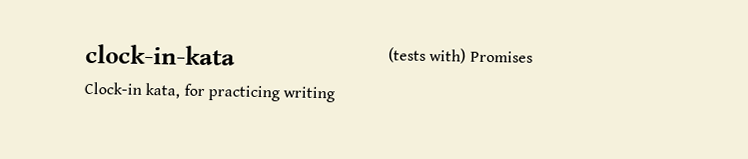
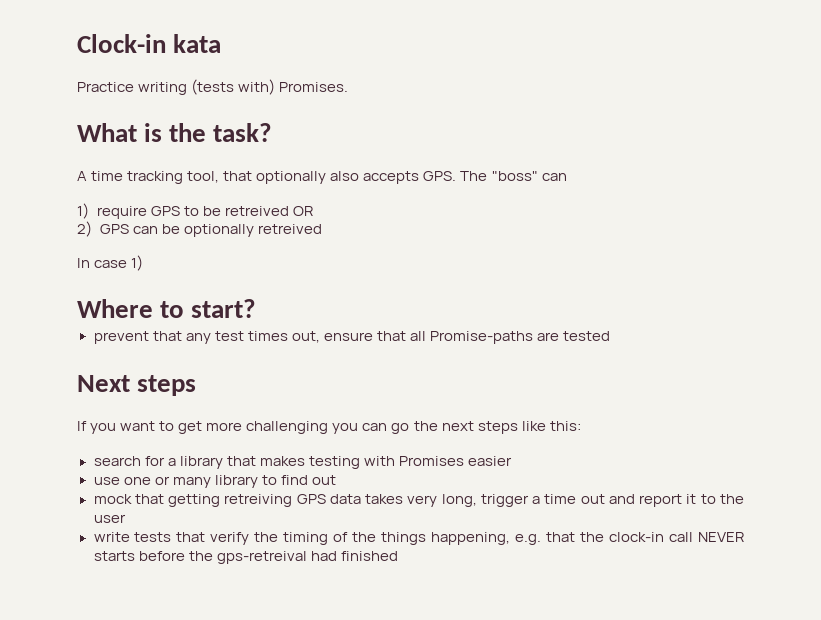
[85,43,235,66] [84,81,336,103] [388,47,533,64] clock-in-kata // Clock-in kata, for practicing writing (tests with) Promises -> [77,34,222,53] [77,79,349,95] [77,123,273,142] [77,171,567,184] [77,203,313,219] [77,221,322,237] [77,255,144,271] [77,299,257,318] [93,331,611,344] [77,375,197,396] [77,421,581,434] [93,456,512,469] [93,475,336,488] [93,494,744,507] [93,514,126,523] [93,532,744,545] [93,551,398,564] Clock-in kata // Practice writing (tests with) Promises. // What is the task? // A time tracking tool, that optionally also accepts GPS. The "boss" can // 1) require GPS to be retreived OR // 2) GPS can be optionally retreived // In case 1) // Where to start? // prevent that any test times out, ensure that all Promise-paths are tested // Next steps // If you want to get more challenging you can go the next steps like this: // search for a library that makes testing with Promises easier // use one or many library to find out // mock that getting retreiving GPS data takes very long, trigger a time out and report it to the user // write tests that verify the timing of the things happening, e.g. that the clock-in call NEVER starts before the gps-retreival had finished

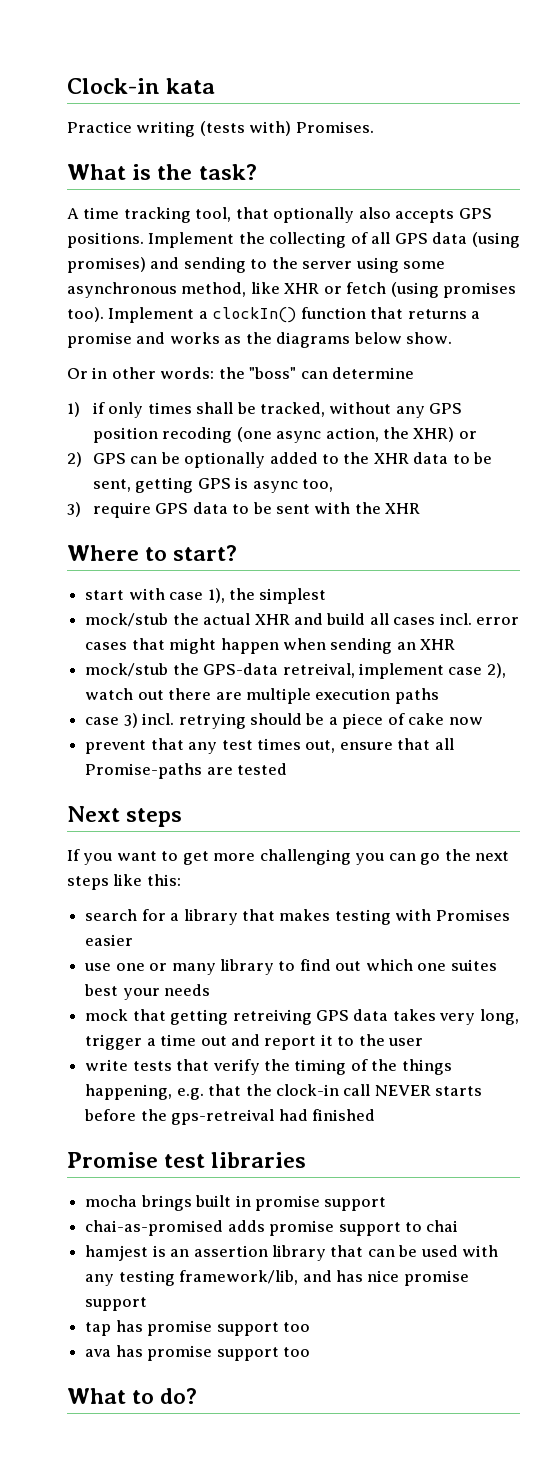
[423,171,488,181] GPS. The -> [458,208,492,219] [67,232,520,248] [67,257,446,273] [67,282,517,298] [67,307,481,323] [67,332,453,348] [67,367,245,379] GPS positions. Implement the collecting of all GPS data (using promises) and sending to the server using some asynchronous method, like XHR or fetch (using promises too). Implement a clockIn() function that returns a promise and works as the diagrams below show. // Or in other words: the
[77,203,313,219] // 1) require GPS to be retreived OR -> [332,367,415,379] [67,402,463,418] [92,427,477,443] determine // 1) if only times shall be tracked, without any GPS position recoding (one async action, the XHR) or
[257,224,322,234] [77,255,144,271] [77,299,257,318] retreived // In case 1) // Where to start? -> [269,452,493,464] [92,477,333,493] [67,502,421,518] [67,545,238,561] [85,588,327,604] [85,613,520,627] [85,638,456,654] [85,663,506,679] [85,688,439,704] [85,713,483,729] added to the XHR data to be sent, getting GPS is async too, // 3) require GPS data to be sent with the XHR // Where to start? // start with case 1), the simplest // mock/stub the actual XHR and build all cases incl. error cases that might happen when sending an XHR // mock/stub the GPS-data retreival, implement case 2), watch out there are multiple execution paths // case 3) incl. retrying should be a piece of cake now
(336, 480) none -> [365,959,497,971] [84,984,211,1000] which one suites best your needs
(398, 556) none -> [67,1152,307,1168] [85,1195,387,1211] [85,1220,459,1236] [85,1245,499,1261] [85,1270,469,1286] [85,1297,148,1311] [85,1320,310,1336] [85,1345,310,1361] [67,1388,198,1404] // Promise test libraries // mocha brings built in promise support // chai-as-promised adds promise support to chai // hamjest is an assertion library that can be used with any testing framework/lib, and has nice promise support // tap has promise support too // ava has promise support too // What to do?

